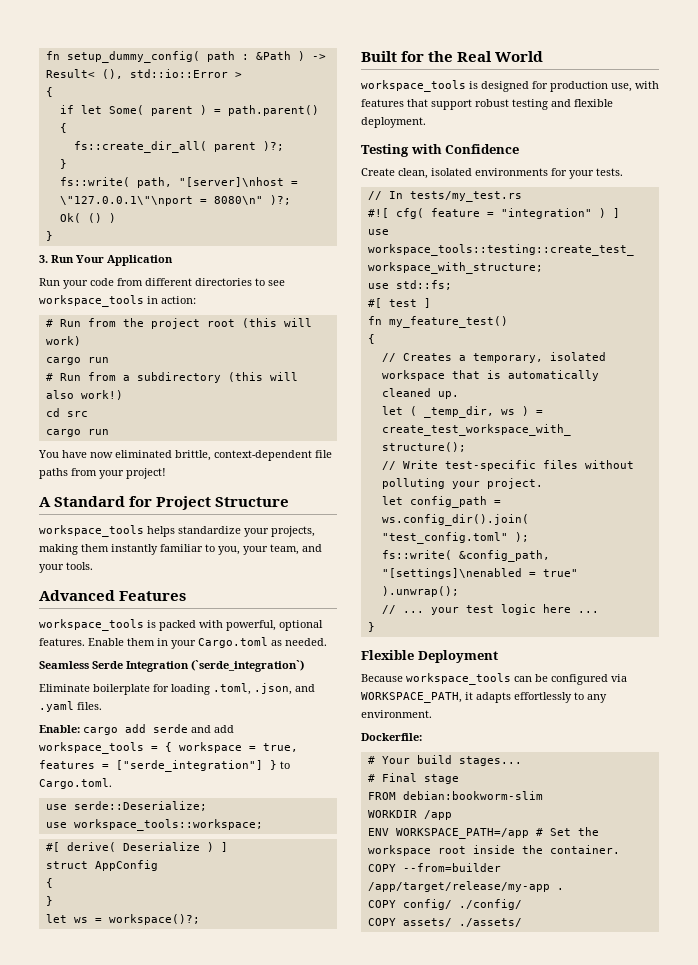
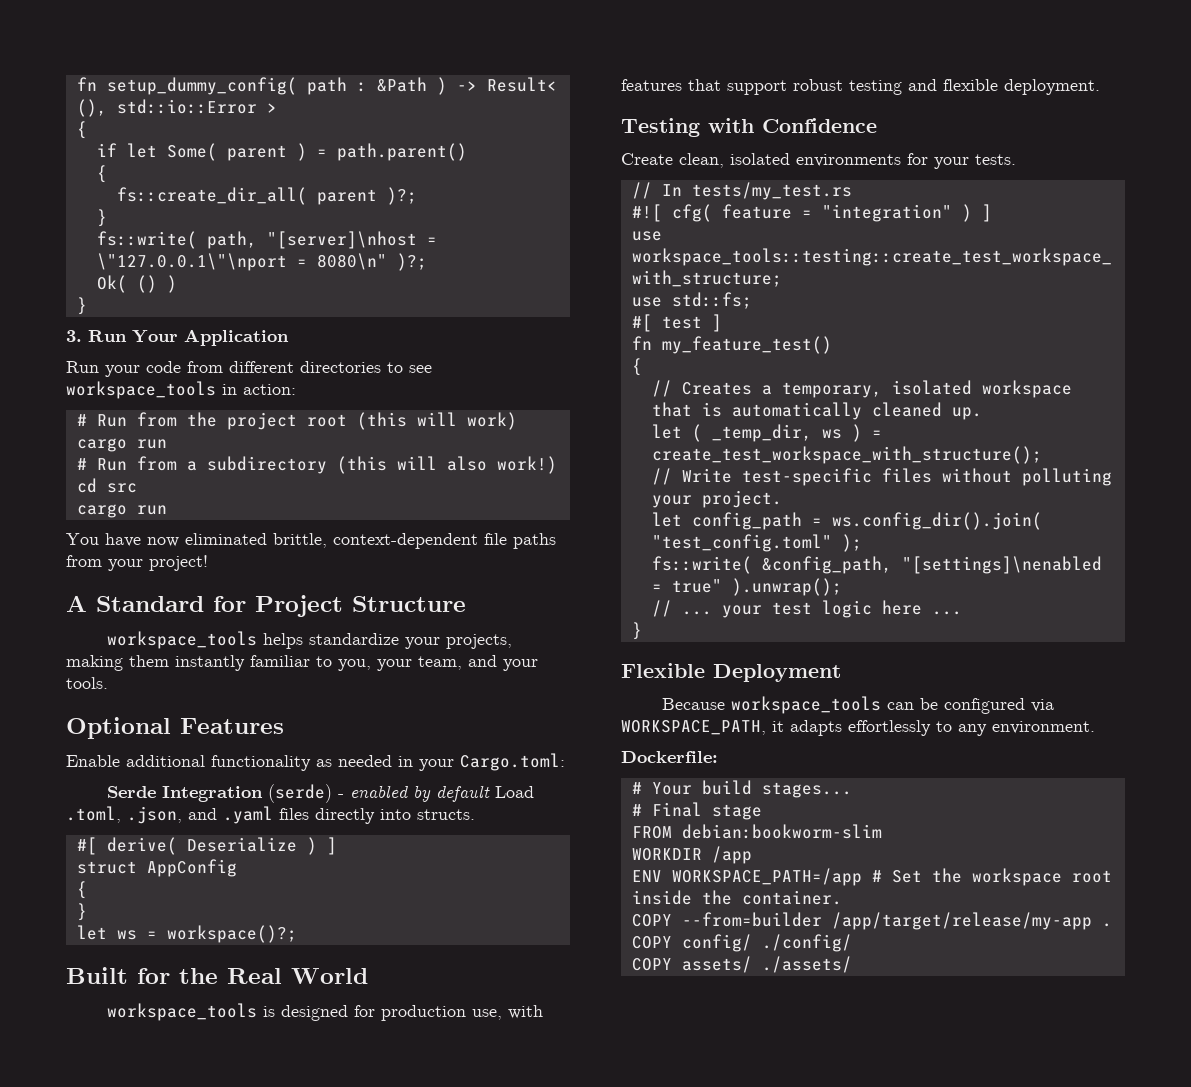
[39,590,115,601] Advanced -> [66,717,171,739] Optional
[39,619,323,631] [39,637,327,649] [39,660,304,672] [39,683,315,695] [39,701,102,712] [39,724,234,735] [39,742,298,754] [39,760,290,772] [39,778,112,789] [45,801,207,811] [45,819,263,831] workspace_tools is packed with powerful, optional features. Enable them in your Cargo.toml as needed. // Seamless Serde Integration (`serde_integration`) // Eliminate boilerplate for loading .toml, .json, and .yaml files. // Enable: cargo add serde and add workspace_tools = { workspace = true, features = ["serde_integration"] } to Cargo.toml. // use serde::Deserialize; // use workspace_tools::workspace; -> [66,753,565,771] [106,784,534,803] [66,806,475,824] Enable additional functionality as needed in your Cargo.toml: // Serde Integration (serde) - enabled by default Load .toml, .json, and .yaml files directly into structs.

